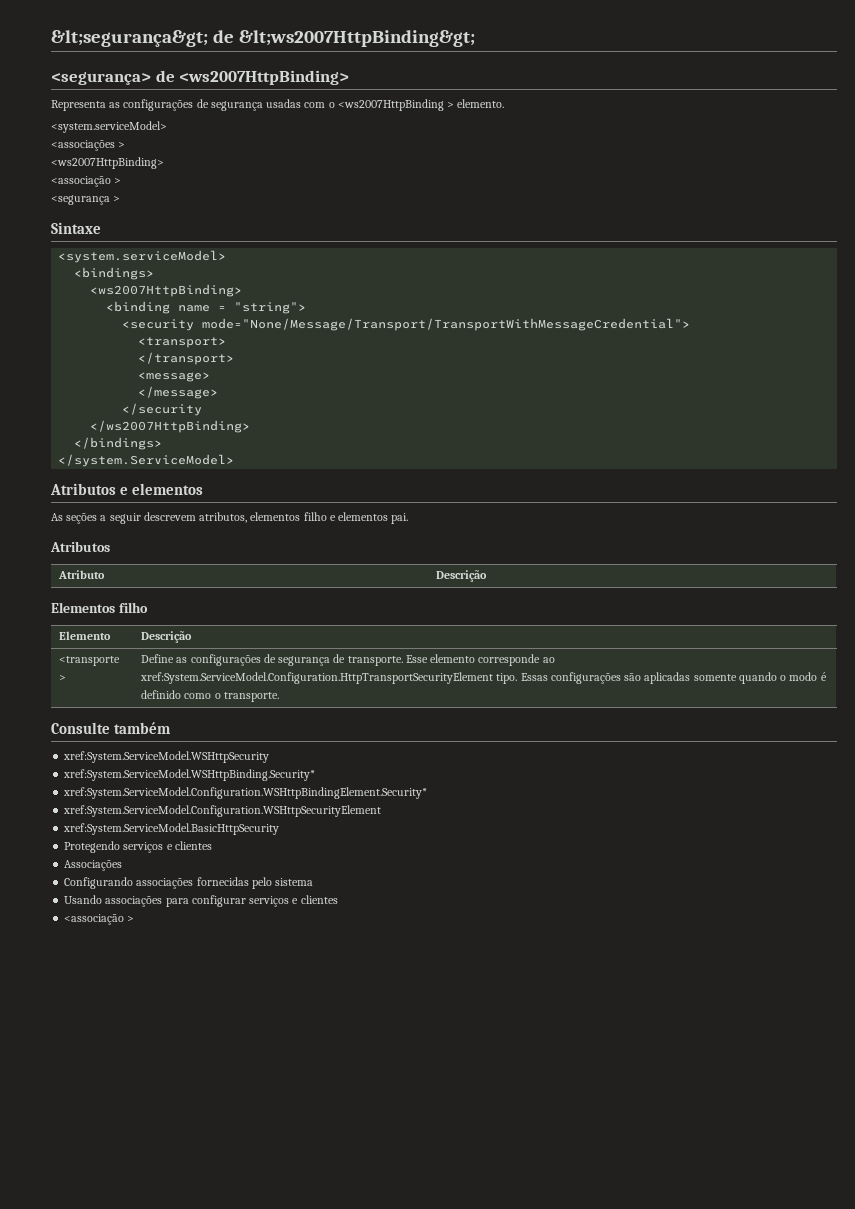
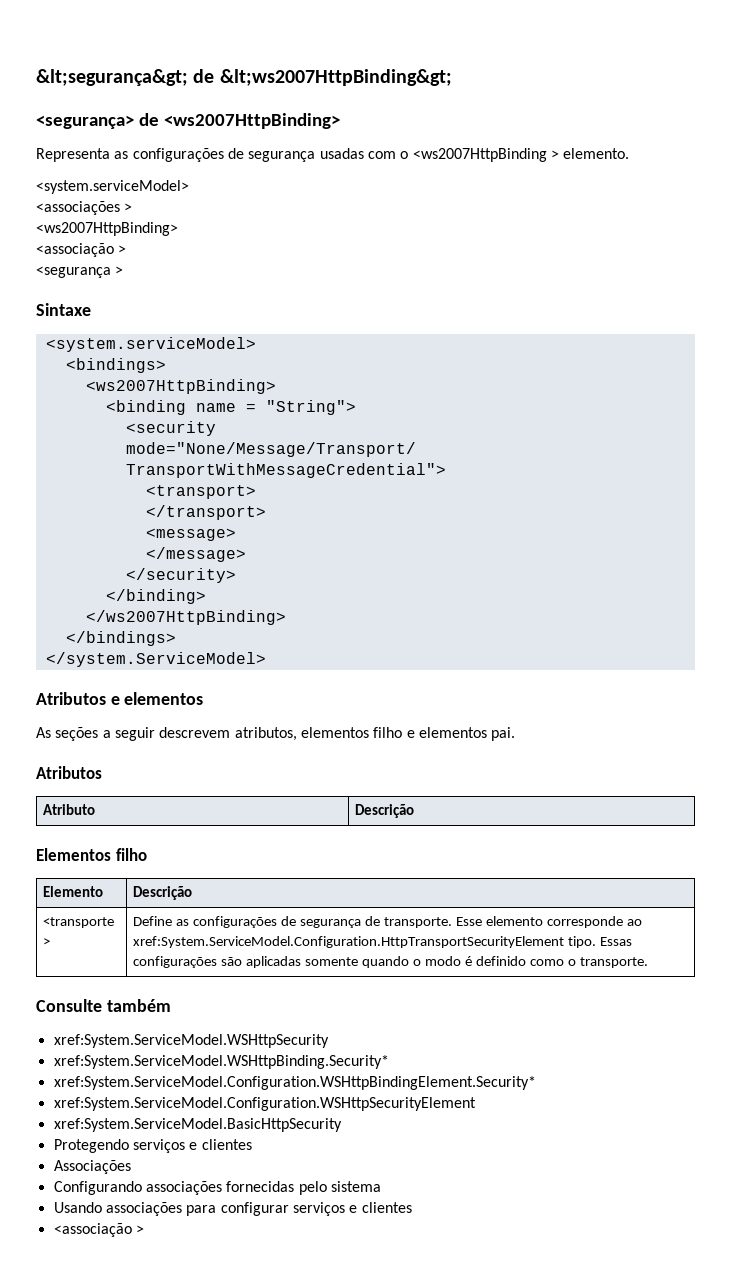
[234,302,307,314] "string"> -> [265,400,356,415] "String">
[122,403,203,416] </security -> [125,568,236,583] [105,589,206,604] </security> // </binding>

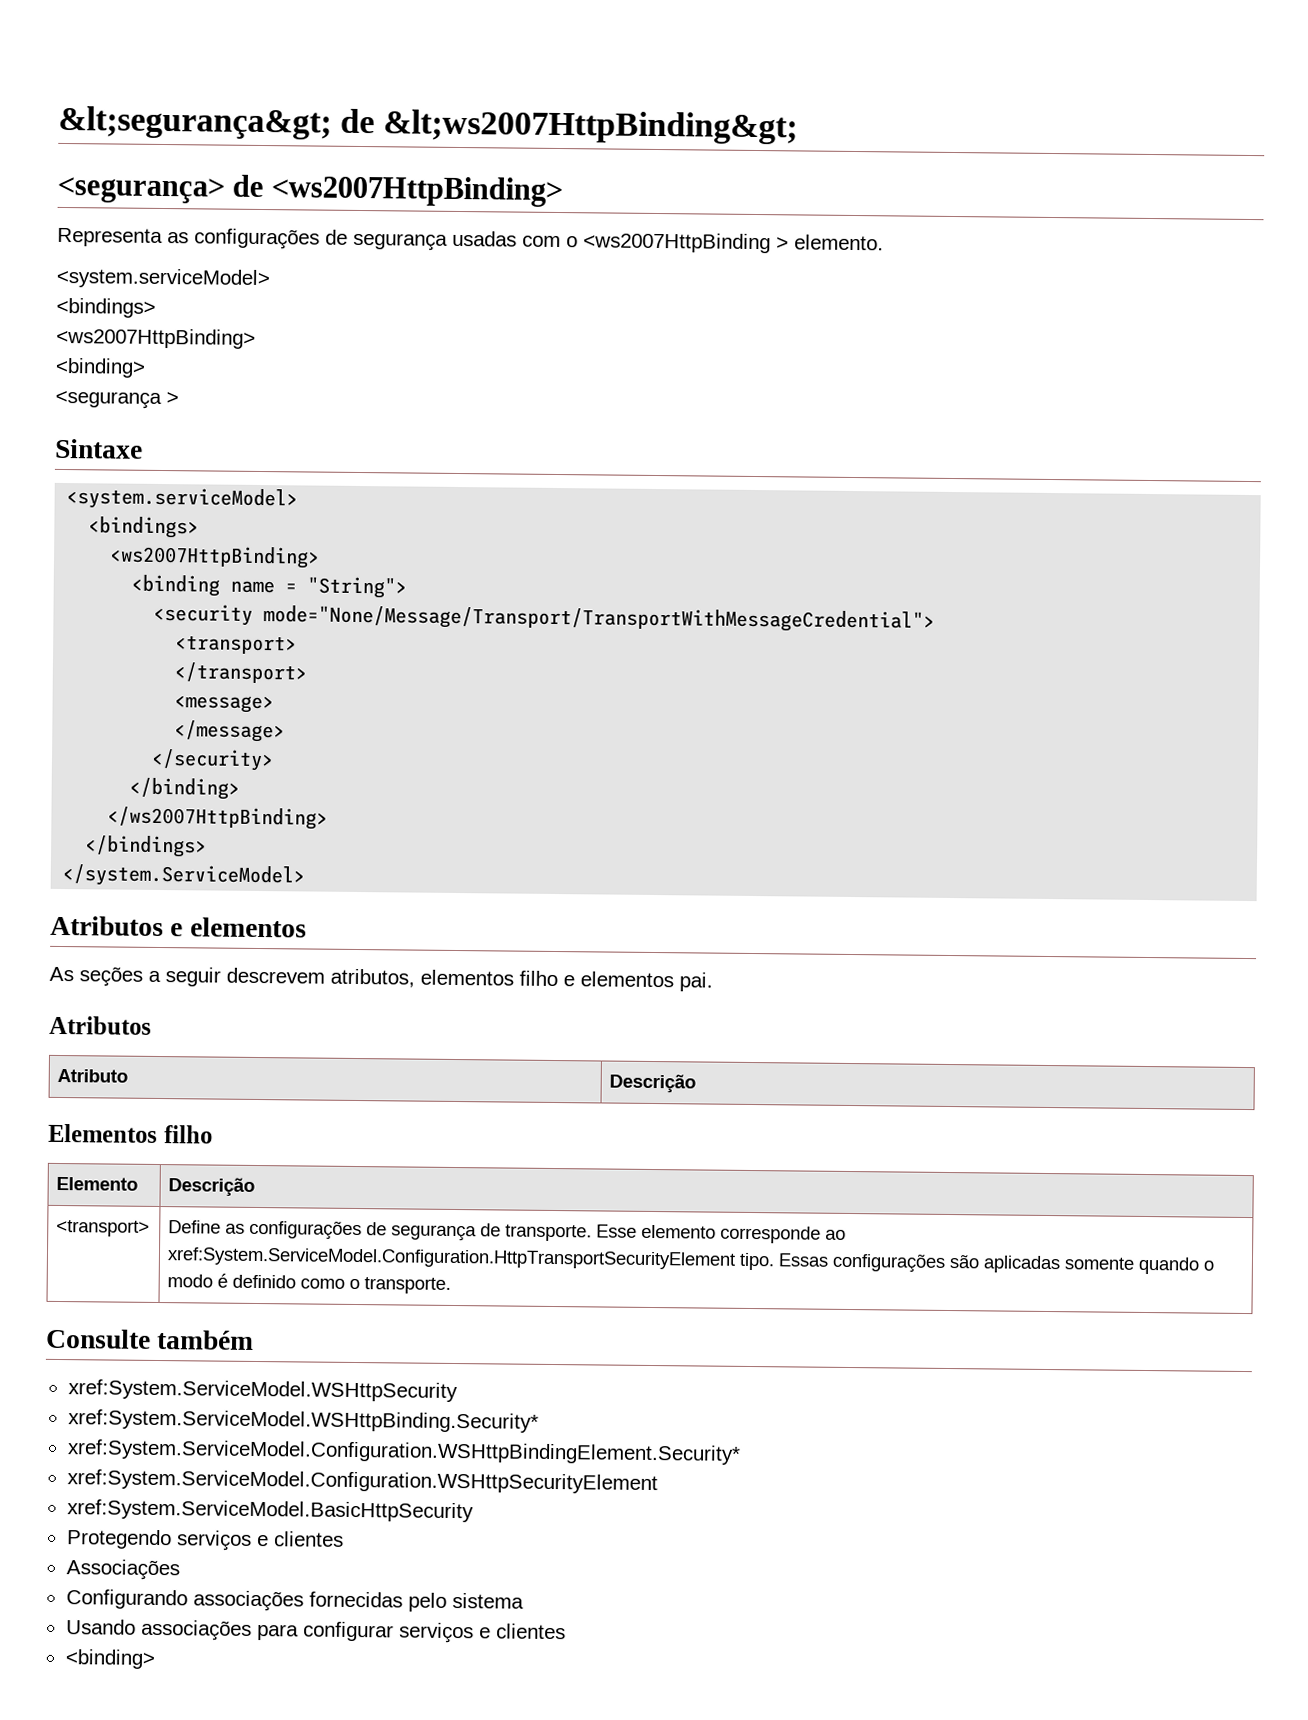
[36,201,133,215] [36,222,178,236] [36,243,127,257] <associações > // <ws2007HttpBinding> // <associação > -> [56,297,156,318] [56,327,256,349] [55,357,146,378] <bindings> // <ws2007HttpBinding> // <binding>
[43,917,115,928] [43,938,51,946] <transporte > -> [56,1219,151,1237] <transport>
[53,1223,144,1237] <associação > -> [64,1649,155,1669] <binding>

